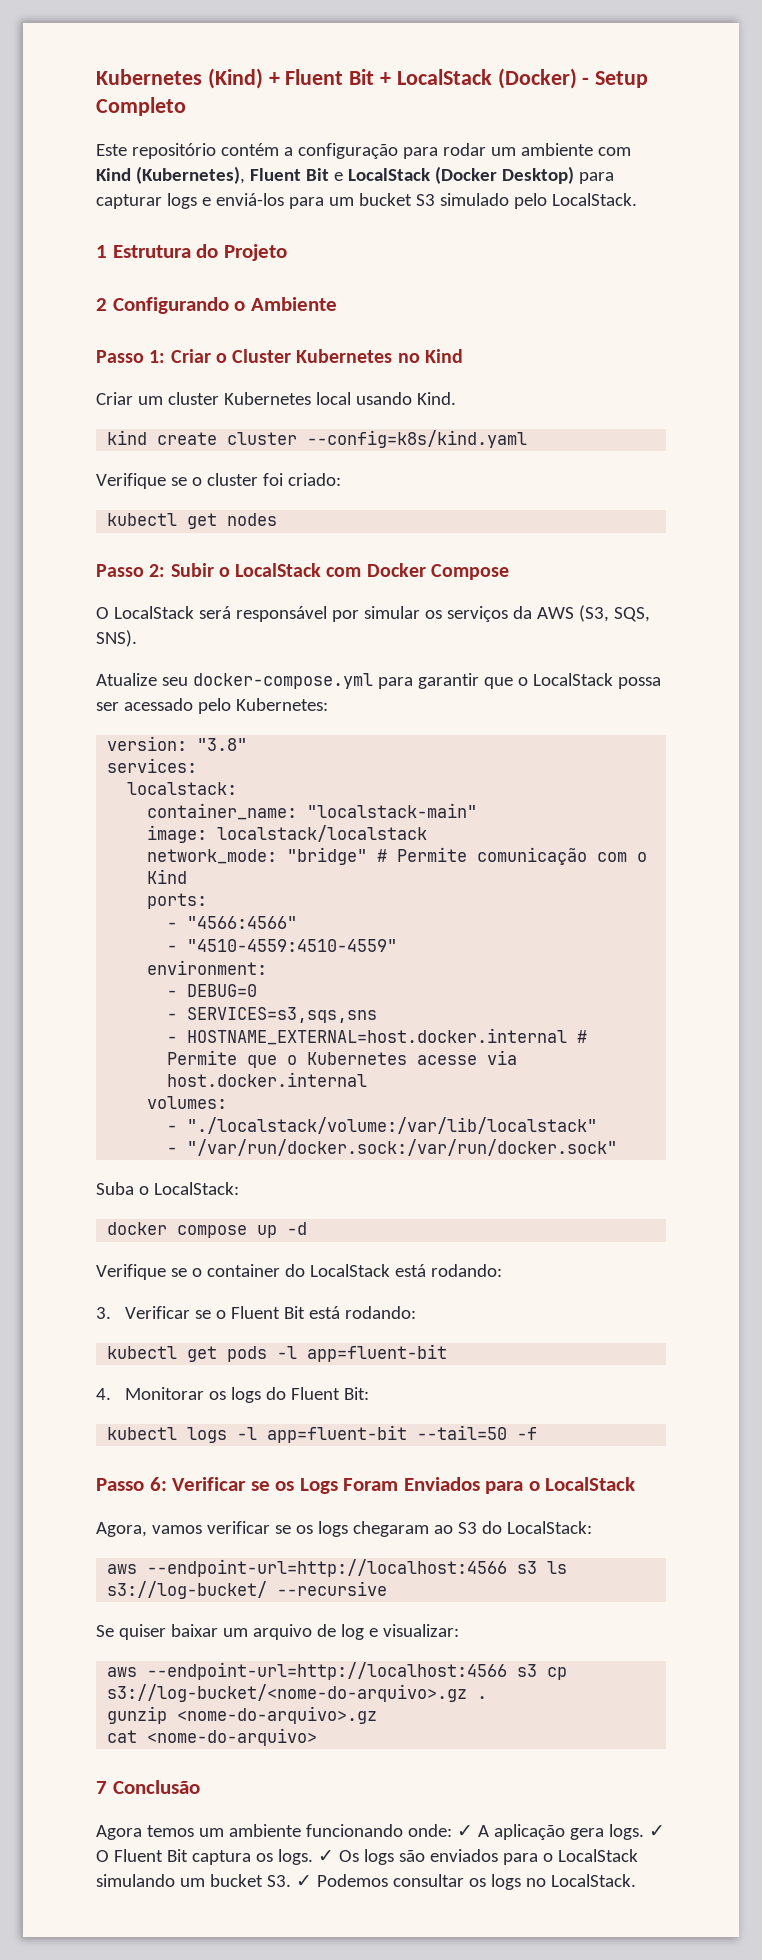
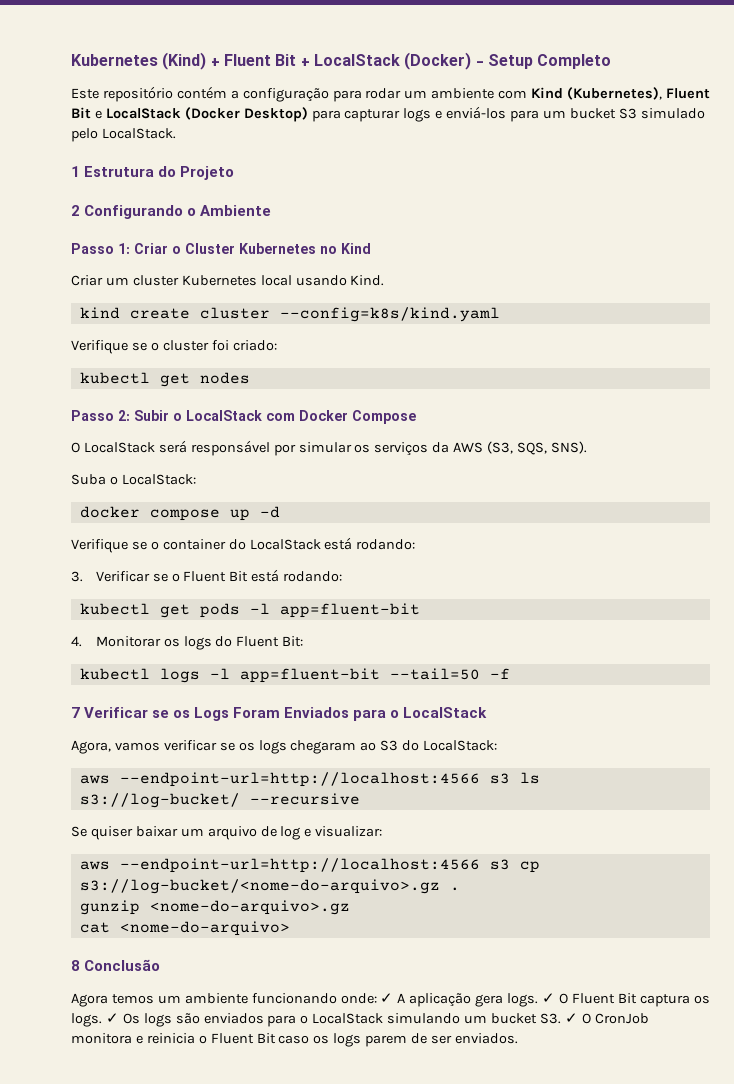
[96,673,661,689] [96,698,328,714] [107,736,248,751] [107,758,198,773] [127,782,238,795] [147,803,478,820] [147,825,428,843] [147,847,648,865] [147,869,188,884] [147,893,208,909] [167,916,298,929] [167,939,398,952] [147,960,268,975] [167,984,258,997] [167,1007,378,1023] [167,1028,588,1045] [167,1050,518,1068] [167,1072,368,1087] [147,1096,228,1109] [167,1117,598,1134] [167,1139,618,1156] // Atualize seu docker-compose.yml para garantir que o LocalStack possa ser acessado pelo Kubernetes: // version: "3.8" // services: // localstack: // container_name: "localstack-main" // image: localstack/localstack // network_mode: "bridge" # Permite comunicação com o Kind // ports: // - "4566:4566" // - "4510-4559:4510-4559" // environment: // - DEBUG=0 // - SERVICES=s3,sqs,sns // - HOSTNAME_EXTERNAL=host.docker.internal # Permite que o Kubernetes acesse via host.docker.internal // volumes: // - "./localstack/volume:/var/lib/localstack" // - "/var/run/docker.sock:/var/run/docker.sock" -> (587, 447) none
[96,1477,167,1491] Passo 6: -> [71,707,80,718] 7
[96,1781,107,1794] 7 -> [71,960,80,971] 8
[316,1874,636,1890] Podemos consultar os logs no LocalStack. -> [581,1013,649,1024] [71,1033,518,1047] O CronJob monitora e reinicia o Fluent Bit caso os logs parem de ser enviados.

